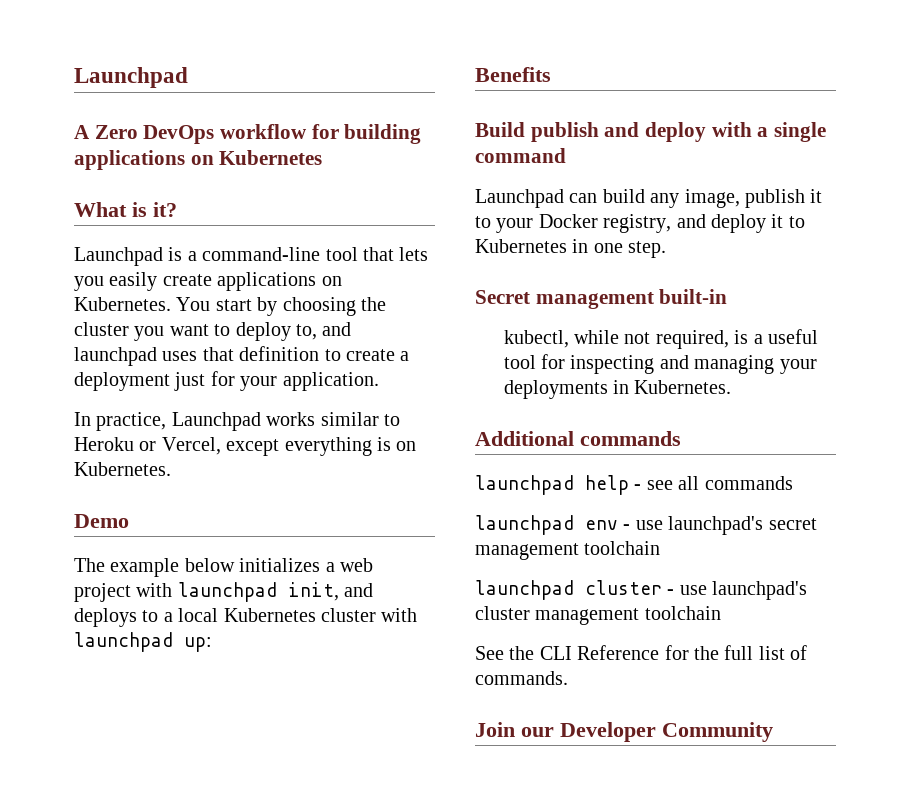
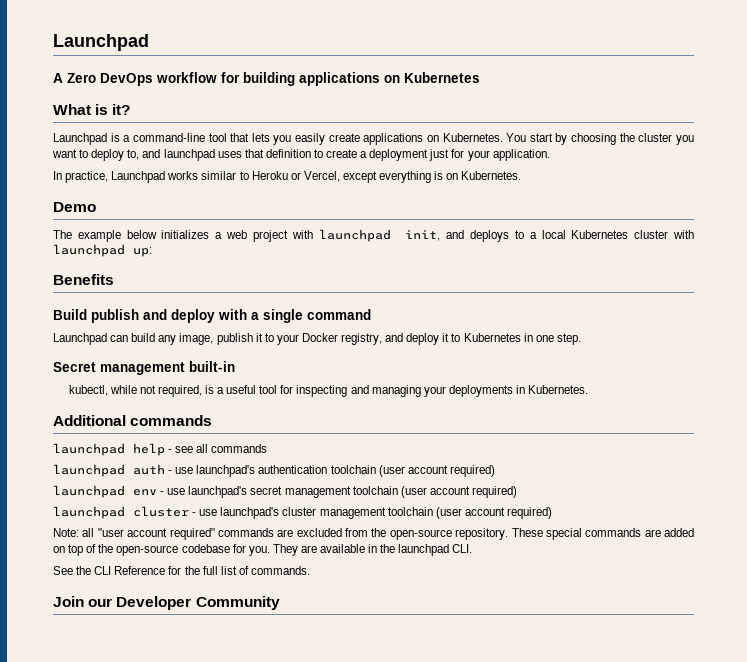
(793, 483) none -> [53,464,495,477] // launchpad auth - use launchpad's authentication toolchain (user account required)
(661, 548) none -> [400,486,517,498] (user account required)
(721, 613) none -> [435,507,552,519] [53,528,694,540] [53,544,473,556] (user account required) // Note: all "user account required" commands are excluded from the open-source repository. These special commands are added on top of the open-source codebase for you. They are available in the launchpad CLI.

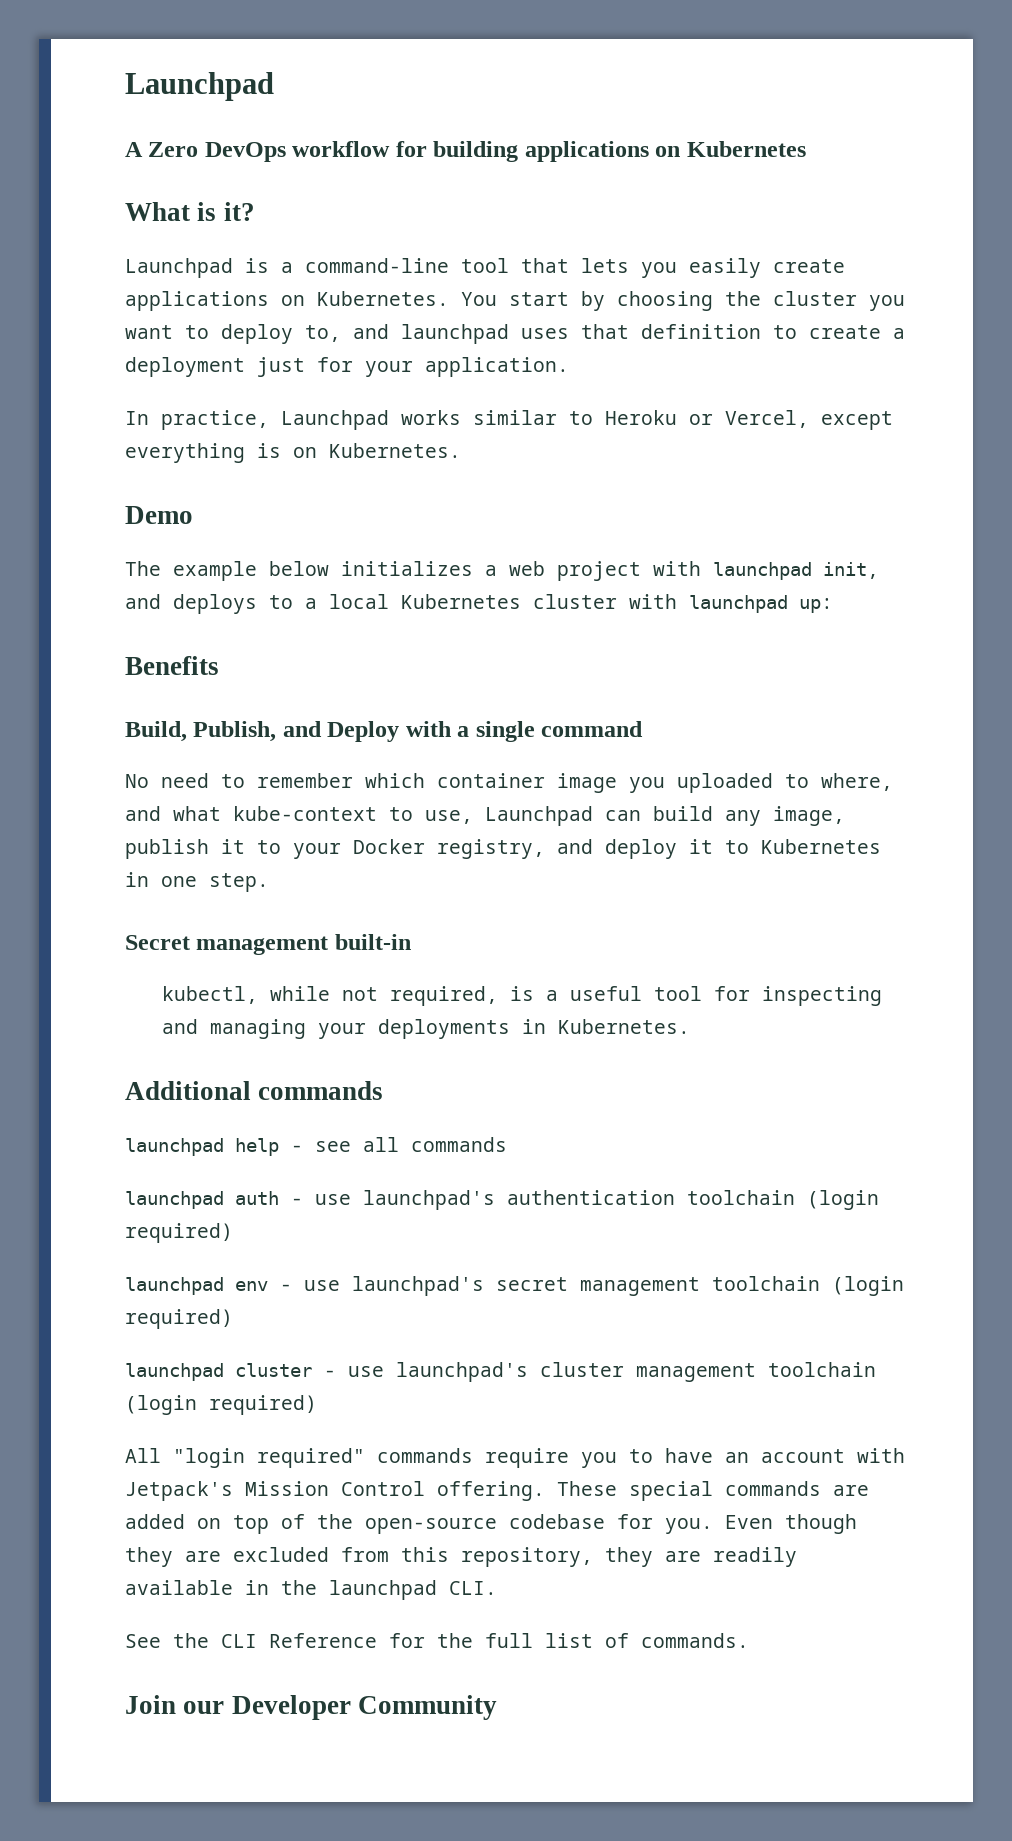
[53,309,215,323] Build publish and deploy -> [125,721,400,742] Build, Publish, and Deploy
(371, 314) none -> [125,773,893,793] [125,806,473,824] No need to remember which container image you uploaded to where, and what kube-context to use,
[378,465,448,477] (user account -> [807,1190,879,1210] (login
[400,486,470,498] (user account -> [832,1276,904,1296] (login
[435,507,552,519] [53,528,509,540] (user account required) // Note: all "user account required" commands are excluded from the open-source repository. -> [125,1395,317,1415] [125,1448,905,1468] [125,1481,545,1501] (login required) // All "login required" commands require you to have an account with Jetpack's Mission Control offering.
[272,544,317,556] They are -> [725,1514,857,1534] [125,1547,797,1567] Even though they are excluded from this repository, they are readily

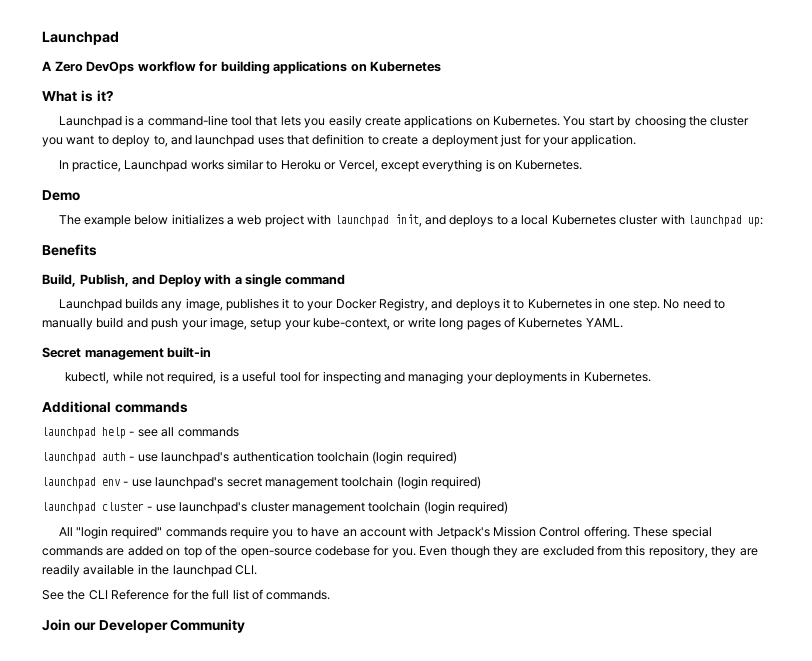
[125,773,893,793] [125,806,713,826] No need to remember which container image you uploaded to where, and what kube-context to use, Launchpad can build -> [58,298,158,311] Launchpad builds
[125,839,209,859] publish -> [226,298,280,311] publishes
[437,839,677,859] registry, and deploy -> [378,298,500,311] Registry, and deploys
(269, 882) none -> [663,299,726,309] [42,317,623,330] No need to manually build and push your image, setup your kube-context, or write long pages of Kubernetes YAML.

